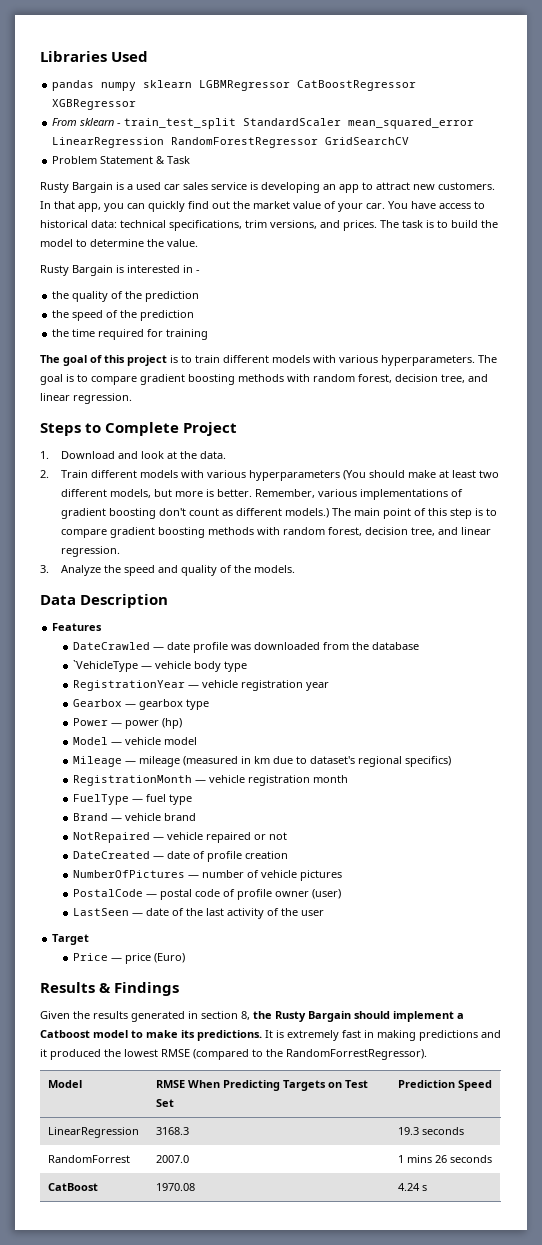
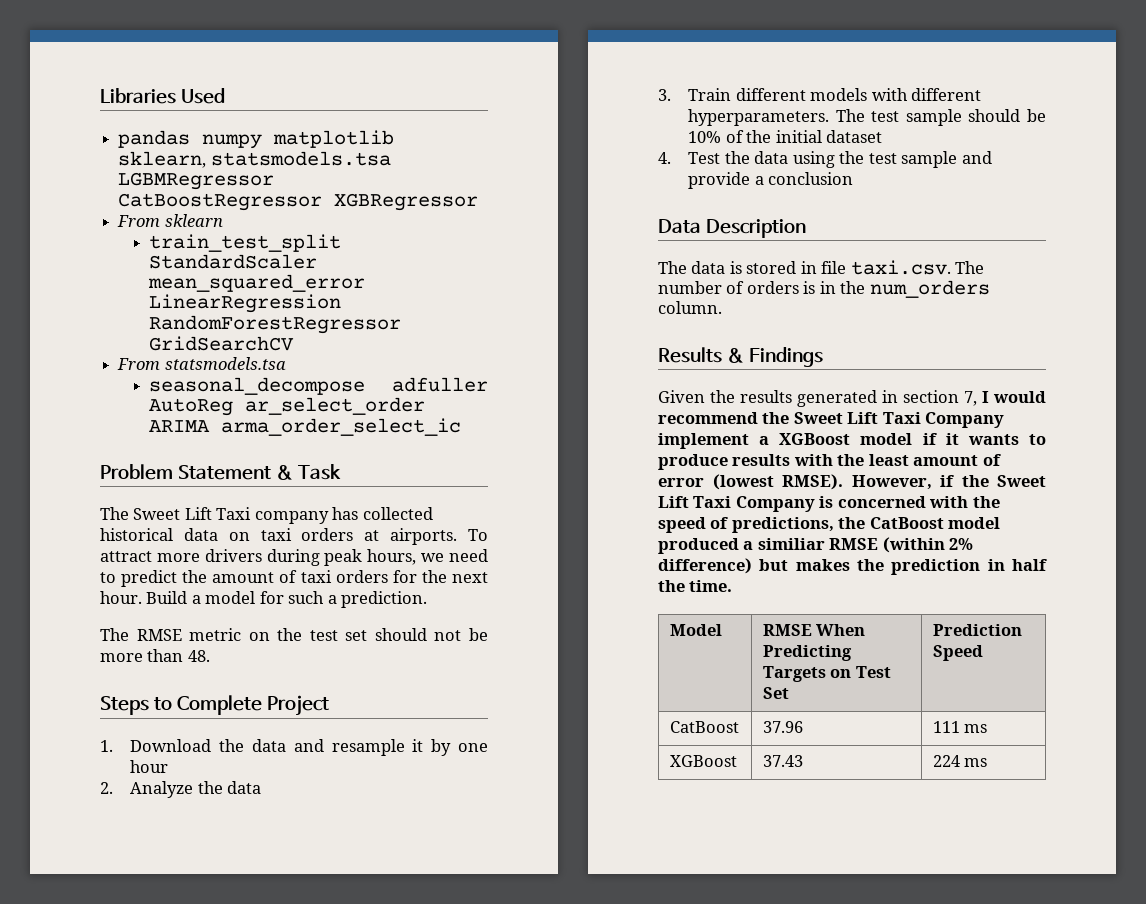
[143,80,193,88] sklearn -> [273,130,395,148] [118,151,391,168] matplotlib sklearn, statsmodels.tsa
[117,123,122,126] - -> (223, 220) //
[52,156,191,164] [40,182,495,193] [40,201,485,212] [40,220,498,231] [40,239,198,247] [40,265,200,276] [52,291,200,302] [52,310,195,321] [52,329,209,340] [40,355,497,366] [40,374,488,385] [40,393,132,404] Problem Statement & Task // Rusty Bargain is a used car sales service is developing an app to attract new customers. In that app, you can quickly find out the market value of your car. You have access to historical data: technical specifications, trim versions, and prices. The task is to build the model to determine the value. // Rusty Bargain is interested in - // the quality of the prediction // the speed of the prediction // the time required for training // The goal of this project is to train different models with various hyperparameters. The goal is to compare gradient boosting methods with random forest, decision tree, and linear regression. -> [117,357,286,370] [148,377,488,395] [148,397,425,416] [148,418,461,436] [100,464,342,480] [100,507,433,524] [100,528,488,545] [100,549,488,566] [100,570,488,587] [100,591,428,608] [100,628,488,641] [100,649,210,662] From statsmodels.tsa // seasonal_decompose adfuller AutoReg ar_select_order ARIMA arma_order_select_ic // Problem Statement & Task // The Sweet Lift Taxi company has collected historical data on taxi orders at airports. To attract more drivers during peak hours, we need to predict the amount of taxi orders for the next hour. Build a model for such a prediction. // The RMSE metric on the test set should not be more than 48.
[117,451,226,459] [40,470,499,481] [60,489,463,500] [60,508,497,519] [60,527,491,538] [60,546,120,557] [40,565,295,576] [40,594,169,608] [52,623,103,631] [72,642,419,653] [72,660,247,672] [72,680,329,691] [72,699,209,710] [72,718,182,729] [72,737,197,745] [72,756,451,767] [72,775,348,786] [72,794,192,805] [72,813,196,821] [72,832,287,843] [72,851,288,862] [72,870,342,881] [72,889,341,900] [72,908,324,919] [52,934,90,945] [72,953,185,964] and look at the data. // 2. Train different models with various hyperparameters (You should make at least two different models, but more is better. Remember, various implementations of gradient boosting don't count as different models.) The main point of this step is to compare gradient boosting methods with random forest, decision tree, and linear regression. // 3. Analyze the speed and quality of the models. // Data Description // Features // DateCrawled — date profile was downloaded from the database // `VehicleType — vehicle body type // RegistrationYear — vehicle registration year // Gearbox — gearbox type // Power — power (hp) // Model — vehicle model // Mileage — mileage (measured in km due to dataset's regional specifics) // RegistrationMonth — vehicle registration month // FuelType — fuel type // Brand — vehicle brand // NotRepaired — vehicle repaired or not // DateCreated — date of profile creation // NumberOfPictures — number of vehicle pictures // PostalCode — postal code of profile owner (user) // LastSeen — date of the last activity of the user // Target // Price — price (Euro) -> [219,739,488,756] [130,760,169,773] [100,781,262,798] [658,88,982,101] [688,109,1046,126] [688,130,883,143] [658,151,992,168] [688,172,854,189] [658,219,807,238] [658,260,985,275] [658,280,990,298] [658,301,722,314] the data and resample it by one hour // 2. Analyze the data // 3. Train different models with different hyperparameters. The test sample should be 10% of the initial dataset // 4. Test the data using the test sample and provide a conclusion // Data Description // The data is stored in file taxi.csv. The number of orders is in the num_orders column.
[241,1011,464,1022] [40,1030,501,1041] [40,1049,427,1060] 8, the Rusty Bargain should implement a Catboost model to make its predictions. It is extremely fast in making predictions and it produced the lowest RMSE (compared to the RandomForrestRegressor). -> [964,391,1046,406] [658,412,1005,428] [658,433,1046,449] [658,454,1001,470] [658,474,1046,490] [658,496,1000,512] [658,517,1001,533] [658,537,974,554] [658,558,1047,575] [658,580,733,592] 7, I would recommend the Sweet Lift Taxi Company implement a XGBoost model if it wants to produce results with the least amount of error (lowest RMSE). However, if the Sweet Lift Taxi Company is concerned with the speed of predictions, the CatBoost model produced a similiar RMSE (within 2% difference) but makes the prediction in half the time.
[48,1127,140,1138] [156,1127,190,1135] [398,1127,465,1135] [48,1155,131,1163] [156,1155,190,1163] [398,1155,493,1163] [48,1183,99,1191] [156,1183,196,1191] [398,1183,428,1191] LinearRegression | 3168.3 | 19.3 seconds // RandomForrest | 2007.0 | 1 mins 26 seconds // CatBoost | 1970.08 | 4.24 s -> [669,721,739,733] [762,721,803,733] [932,721,988,733] [669,755,737,767] [762,755,803,767] [932,755,988,767] CatBoost | 37.96 | 111 ms // XGBoost | 37.43 | 224 ms

